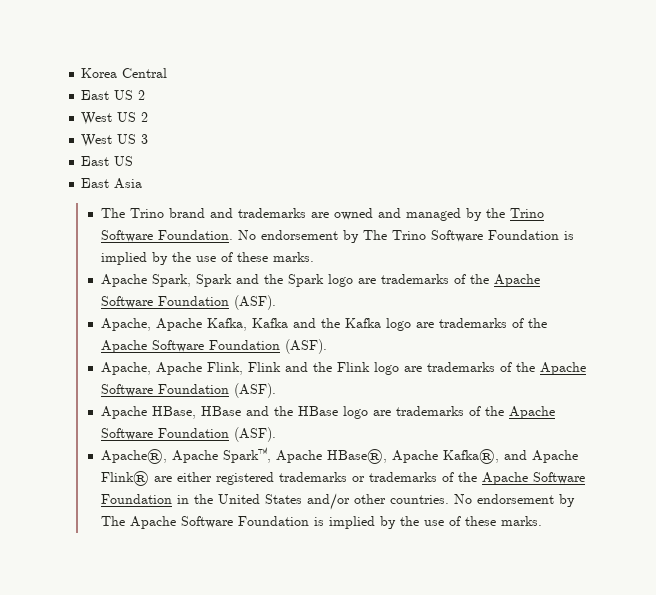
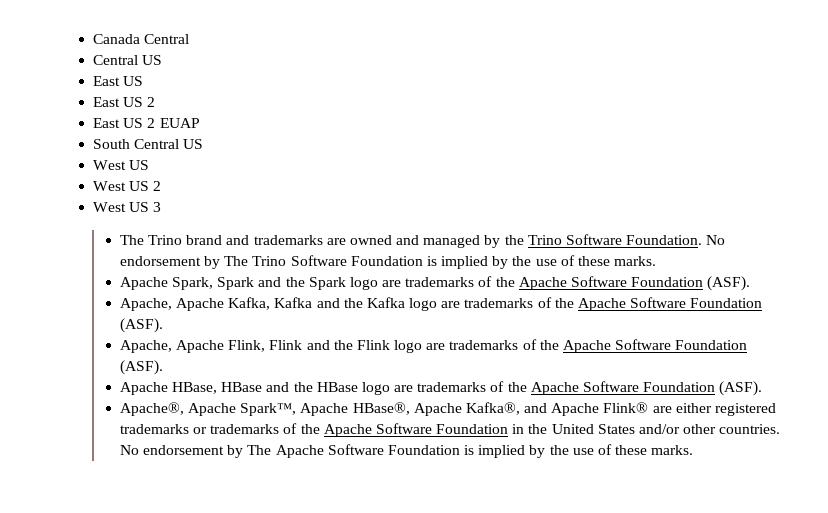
[81,68,168,78] [81,90,146,100] Korea Central // East US 2 -> [93,34,190,44] [93,55,163,65] [93,76,144,86] [93,97,156,107] [93,118,200,128] [93,139,204,149] [93,160,150,170] Canada Central // Central US // East US // East US 2 // East US 2 EUAP // South Central US // West US
[81,156,134,166] [81,178,143,189] // East US // East Asia -> (162, 207) none

